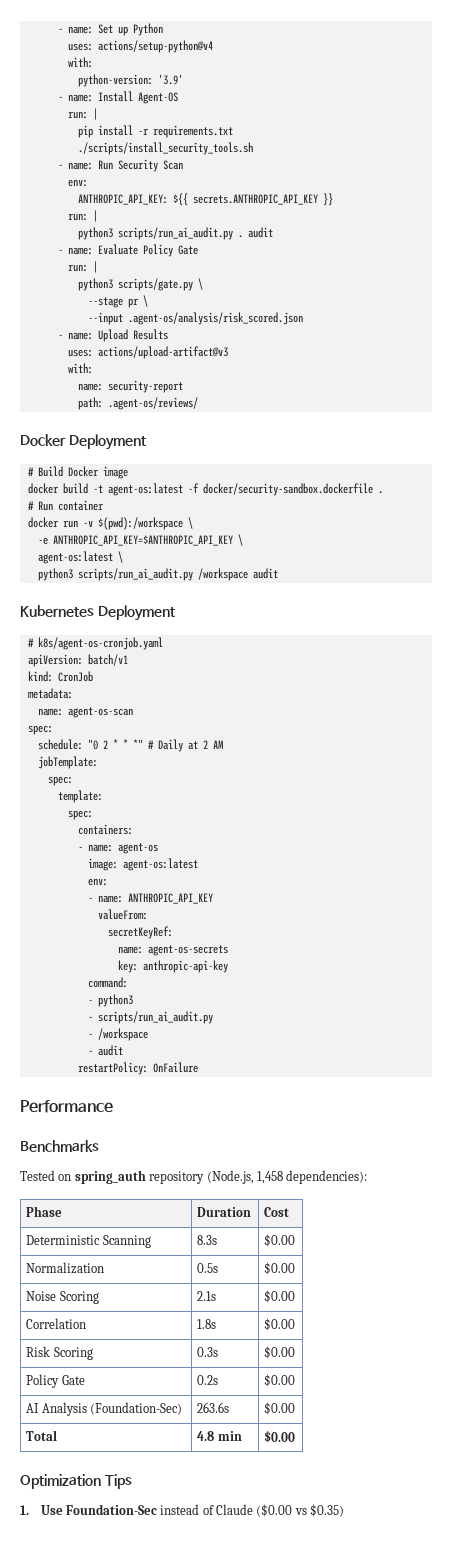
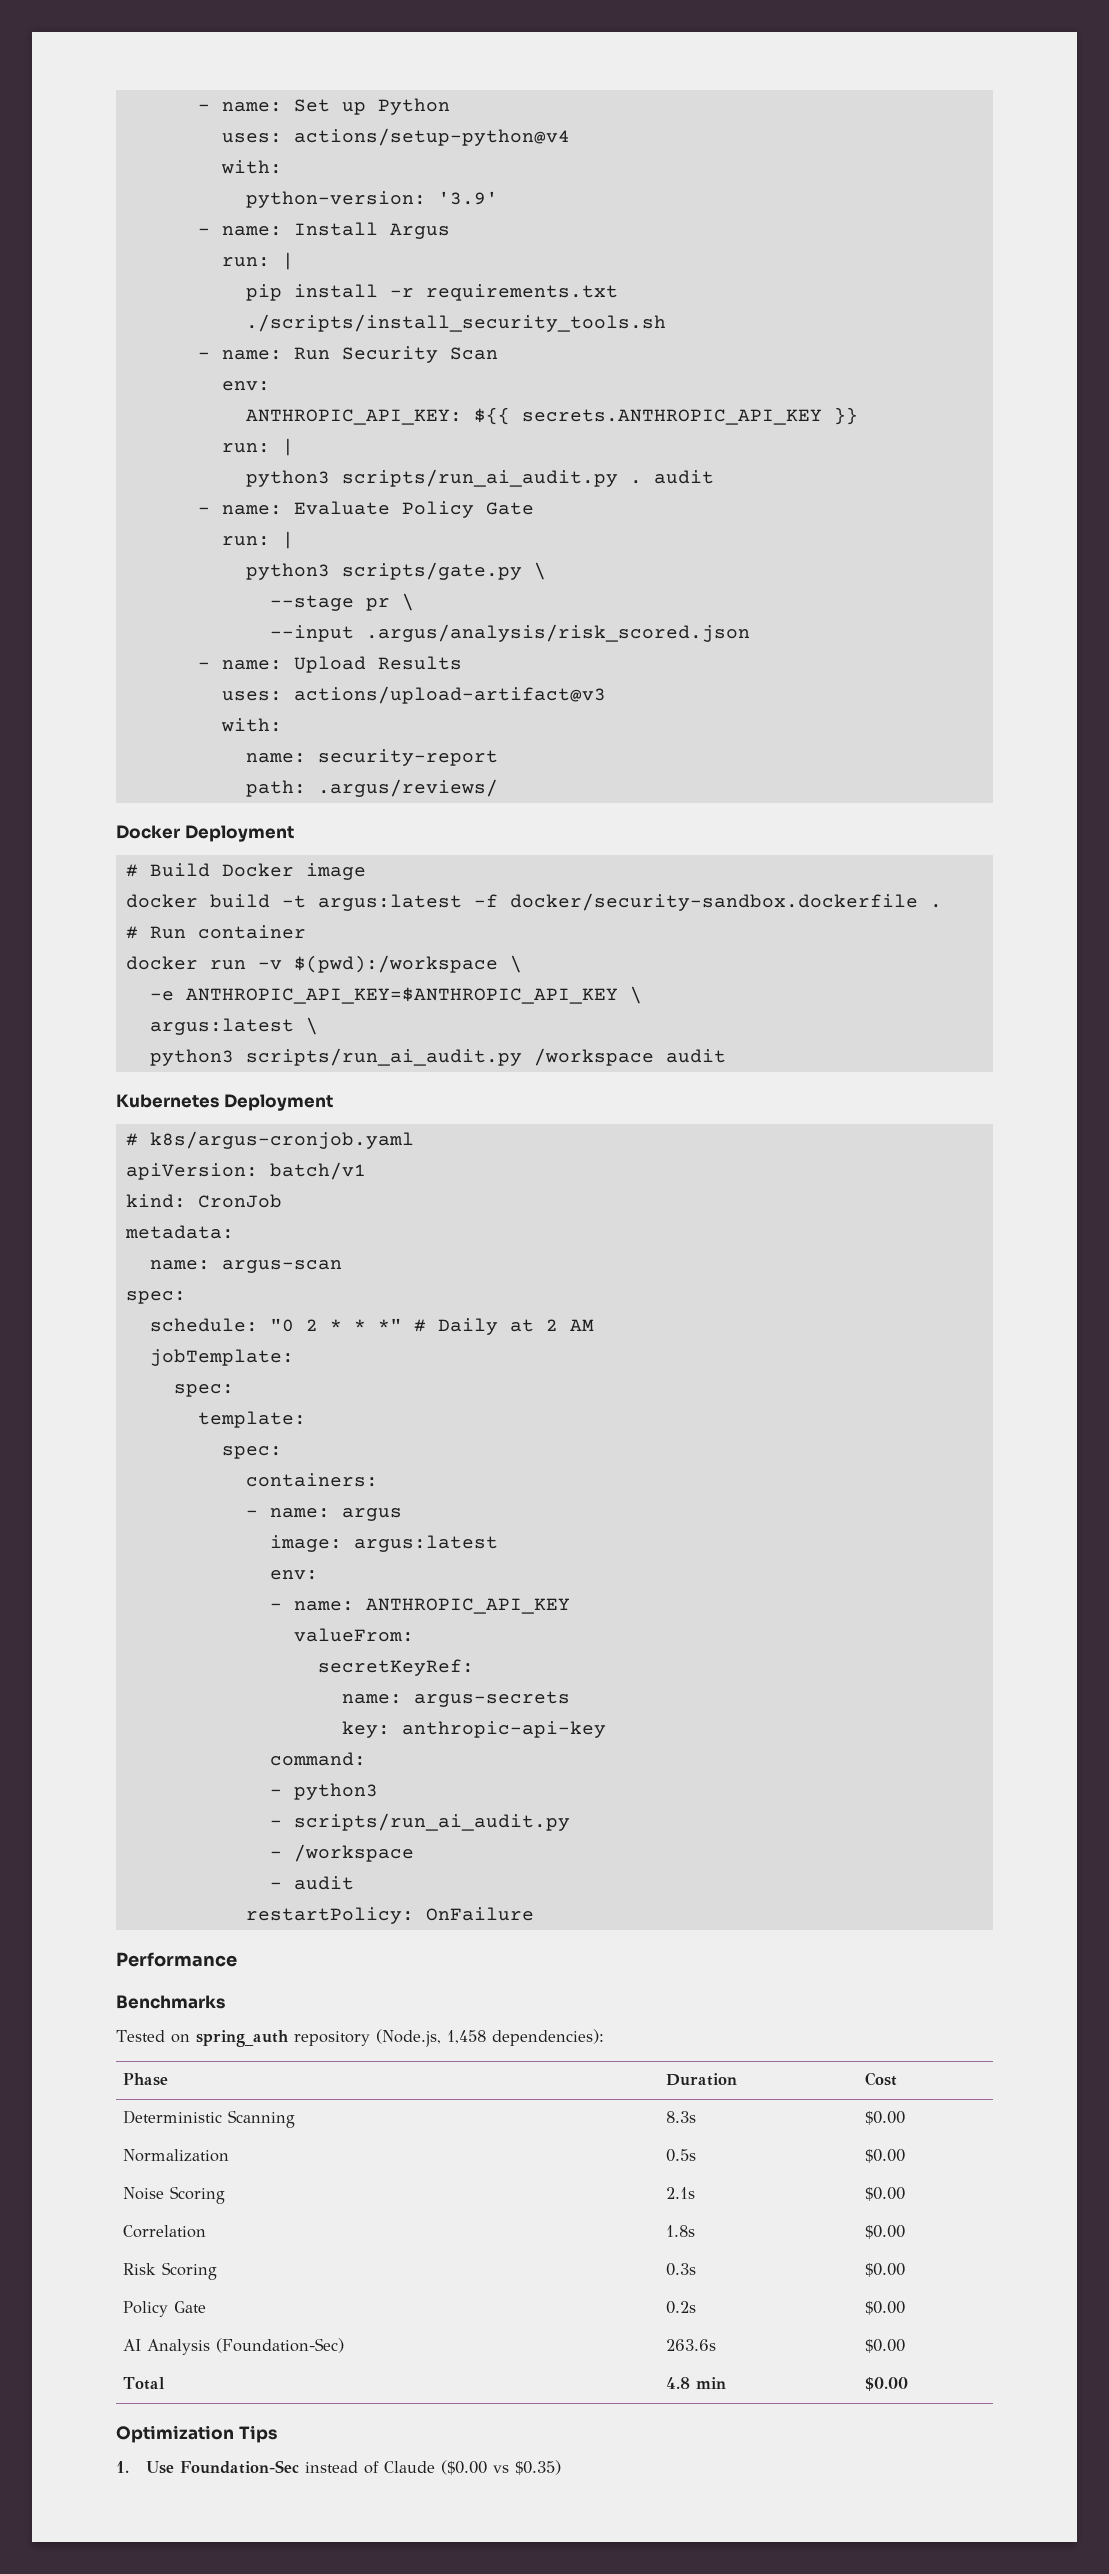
[137,92,178,104] Agent-OS -> [389,223,450,239] Argus
[127,312,303,325] .agent-os/analysis/risk_scored.json -> [365,624,750,642] .argus/analysis/risk_scored.json
[107,397,198,410] .agent-os/reviews/ -> [317,779,498,797] .argus/reviews/
[107,483,183,496] agent-os:latest -> [317,894,462,911] argus:latest
[37,551,113,564] agent-os:latest -> [149,1018,294,1035] argus:latest
[37,637,163,650] k8s/agent-os-cronjob.yaml -> [149,1131,414,1149] k8s/argus-cronjob.yaml
[67,707,133,718] agent-os-scan -> [221,1260,342,1273] argus-scan
[117,843,158,854] agent-os -> [341,1508,402,1521] argus
[122,858,198,871] agent-os:latest -> [353,1535,498,1552] argus:latest
[147,945,228,956] agent-os-secrets -> [413,1691,570,1707] argus-secrets

